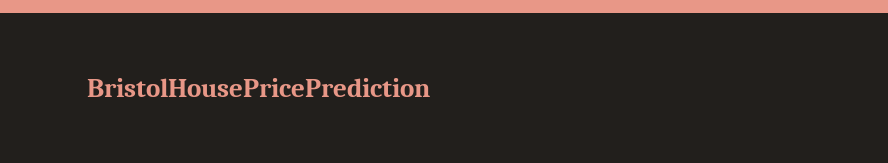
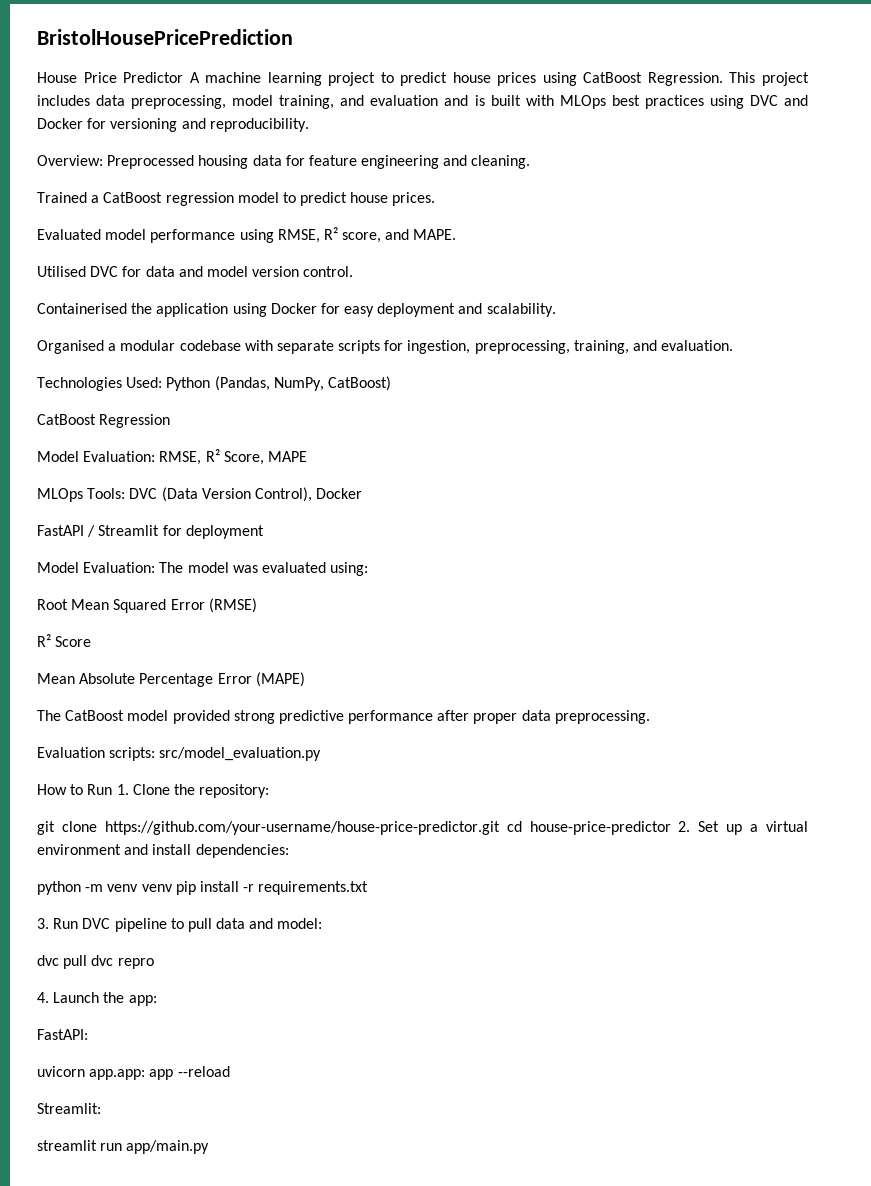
(430, 87) none -> [37,72,809,86] [37,95,808,109] [37,118,309,132] [37,155,531,169] [37,192,436,206] [37,227,457,243] [37,266,354,277] [37,303,556,317] [37,340,734,354] [37,376,391,391] [37,414,171,428] [37,449,307,465] [37,487,363,502] [37,525,264,539] [37,562,369,576] [37,598,257,613] [37,634,92,647] [37,672,305,687] [37,710,650,724] [37,747,322,761] [37,784,270,798] [37,821,809,835] [37,844,289,858] [37,881,369,895] [37,918,323,932] [37,955,154,969] [37,992,157,1006] [37,1029,88,1040] [37,1066,230,1080] [37,1103,101,1114] [37,1140,210,1154] // House Price Predictor A machine learning project to predict house prices using CatBoost Regression. This project includes data preprocessing, model training, and evaluation and is built with MLOps best practices using DVC and Docker for versioning and reproducibility. // Overview: Preprocessed housing data for feature engineering and cleaning. // Trained a CatBoost regression model to predict house prices. // Evaluated model performance using RMSE, R² score, and MAPE. // Utilised DVC for data and model version control. // Containerised the application using Docker for easy deployment and scalability. // Organised a modular codebase with separate scripts for ingestion, preprocessing, training, and evaluation. // Technologies Used: Python (Pandas, NumPy, CatBoost) // CatBoost Regression // Model Evaluation: RMSE, R² Score, MAPE // MLOps Tools: DVC (Data Version Control), Docker // FastAPI / Streamlit for deployment // Model Evaluation: The model was evaluated using: // Root Mean Squared Error (RMSE) // R² Score // Mean Absolute Percentage Error (MAPE) // The CatBoost model provided strong predictive performance after proper data preprocessing. // Evaluation scripts: src/model_evaluation.py // How to Run 1. Clone the repository: // git clone https://github.com/your-username/house-price-predictor.git cd house-price-predictor 2. Set up a virtual environment and install dependencies: // python -m venv venv pip install -r requirements.txt // 3. Run DVC pipeline to pull data and model: // dvc pull dvc repro // 4. Launch the app: // FastAPI: // uvicorn app.app: app --reload // Streamlit: // streamlit run app/main.py

